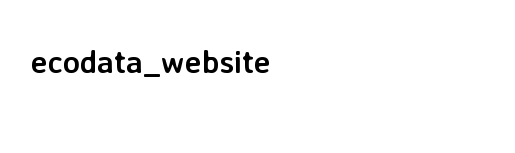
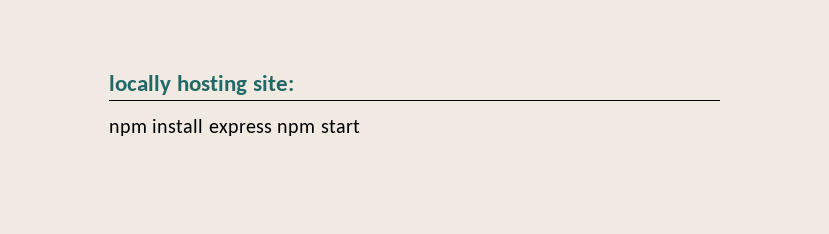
[31,50,271,77] ecodata_website -> [109,75,295,95] [109,119,360,136] locally hosting site: // npm install express npm start

